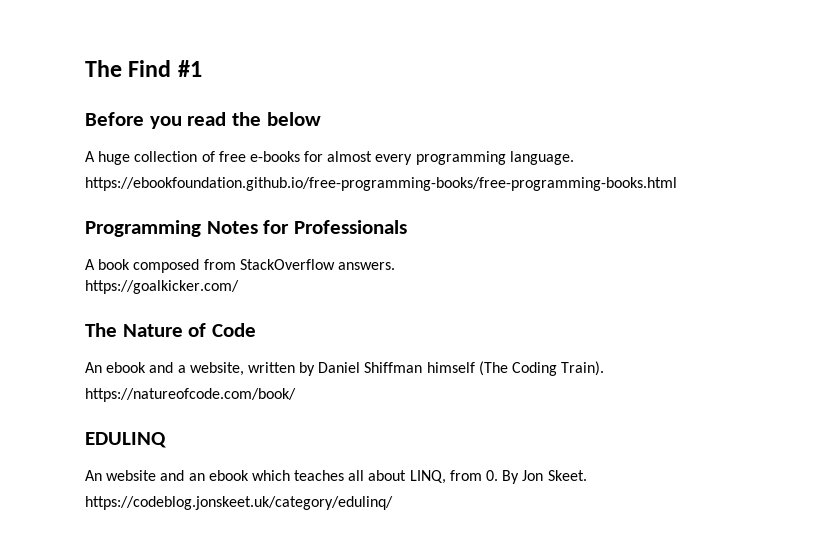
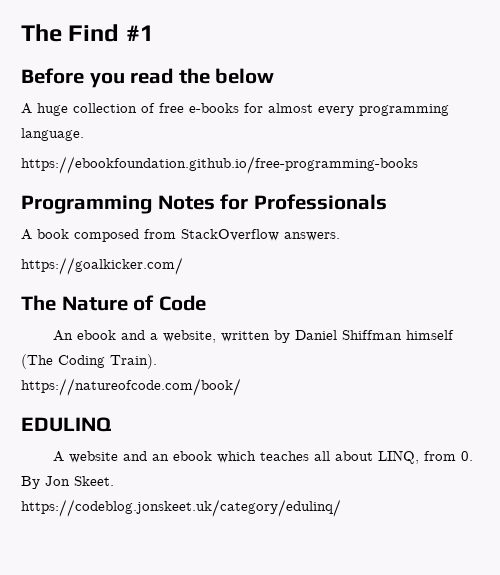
[85,177,677,191] https://ebookfoundation.github.io/free-programming-books/free-programming-books.html -> [21,156,418,174] https://ebookfoundation.github.io/free-programming-books
[85,470,102,481] An -> [53,451,65,462] A

